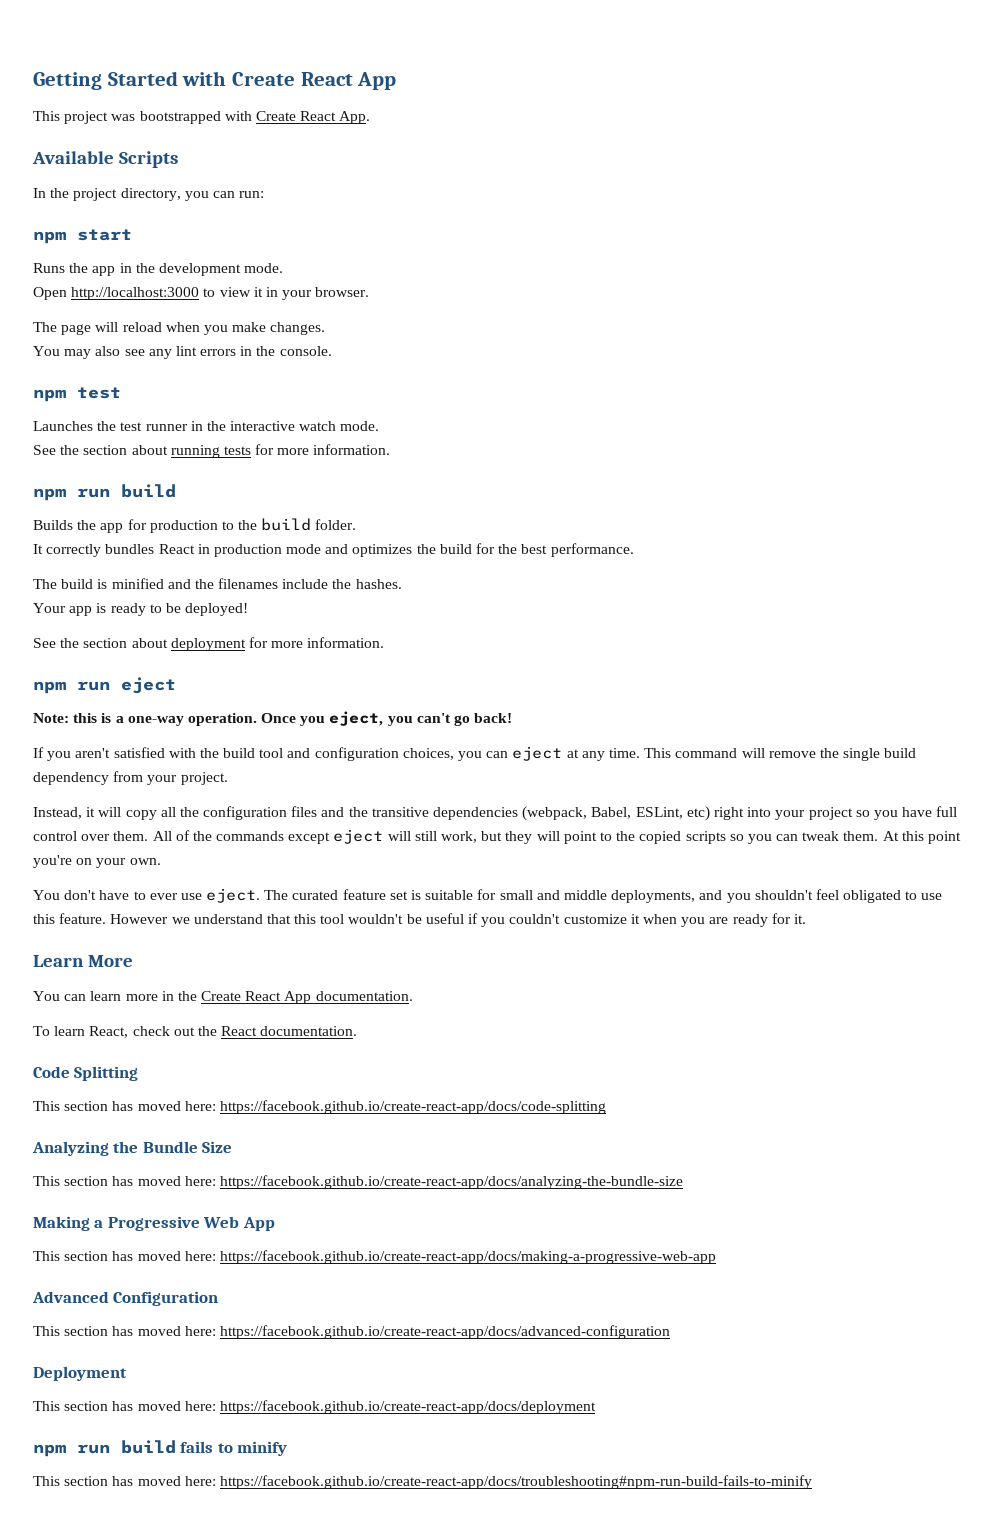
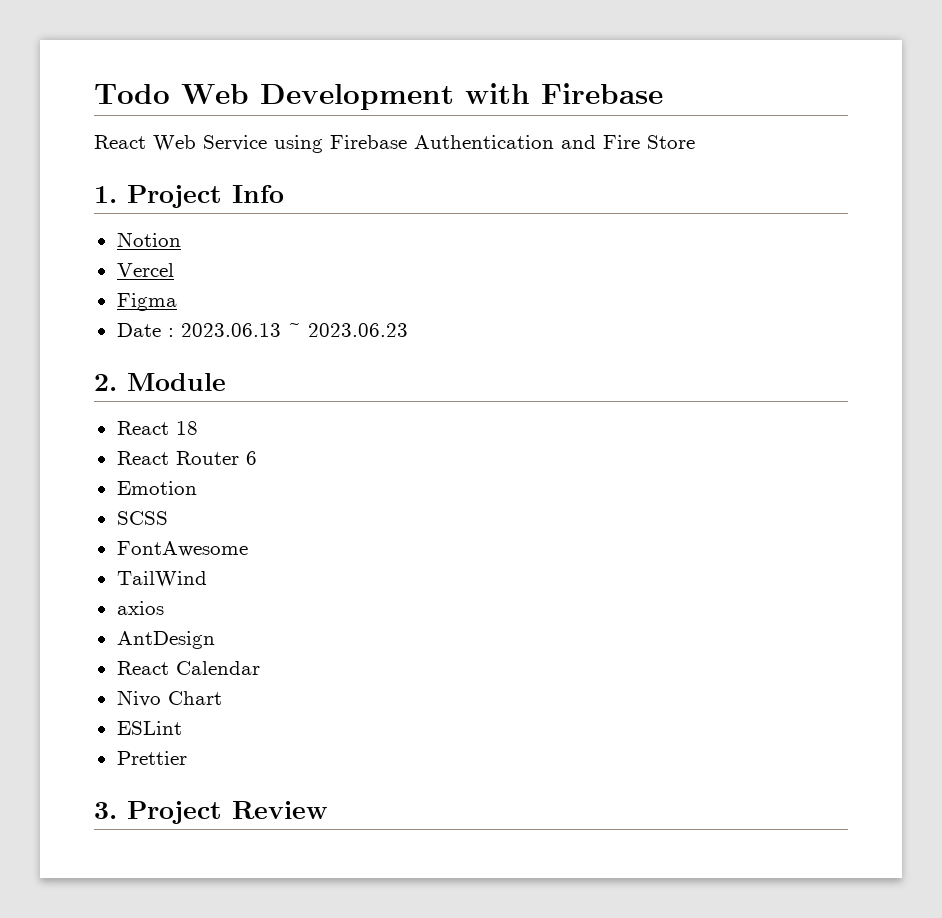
[33,71,397,90] [33,111,371,124] [32,151,178,168] [33,188,265,201] [33,229,132,244] [33,263,284,276] [33,287,370,300] [33,322,326,335] [33,346,332,359] [33,387,121,402] [33,421,380,431] [33,444,391,458] [33,484,176,501] [33,518,357,533] [33,543,634,557] [33,578,402,589] [33,603,249,616] [33,637,385,651] [33,677,176,694] [33,711,513,726] [33,746,917,761] [33,771,228,785] [33,806,958,821] [33,829,961,844] [33,855,161,868] [33,888,943,903] [33,913,806,927] [33,955,133,967] [33,991,413,1004] [33,1026,358,1038] [33,1066,139,1081] [33,1100,606,1114] [32,1141,233,1156] [33,1175,683,1189] [33,1216,275,1231] [33,1250,716,1264] [32,1291,219,1306] [33,1325,670,1339] [33,1366,127,1381] [33,1400,596,1414] [33,1440,288,1457] [33,1475,812,1489] Getting Started with Create React App // This project was bootstrapped with Create React App. // Available Scripts // In the project directory, you can run: // npm start // Runs the app in the development mode. // Open http://localhost:3000 to view it in your browser. // The page will reload when you make changes. // You may also see any lint errors in the console. // npm test // Launches the test runner in the interactive watch mode. // See the section about running tests for more information. // npm run build // Builds the app for production to the build folder. // It correctly bundles React in production mode and optimizes the build for the best performance. // The build is minified and the filenames include the hashes. // Your app is ready to be deployed! // See the section about deployment for more information. // npm run eject // Note: this is a one-way operation. Once you eject, you can't go back! // If you aren't satisfied with the build tool and configuration choices, you can eject at any time. This command will remove the single build dependency from your project. // Instead, it will copy all the configuration files and the transitive dependencies (webpack, Babel, ESLint, etc) right into your project so you have full control over them. All of the commands except eject will still work, but they will point to the copied scripts so you can tweak them. At this point you're on your own. // You don't have to ever use eject. The curated feature set is suitable for small and middle deployments, and you shouldn't feel obligated to use this feature. However we understand that this tool wouldn't be useful if you couldn't customize it when you are ready for it. // Learn More // You can learn more in the Create React App documentation. // To learn React, check out the React documentation. // Code Splitting // This section has moved here: https://facebook.github.io/create-react-app/docs/code-splitting // Analyzing the Bundle Size // This section has moved here: https://facebook.github.io/create-react-app/docs/analyzing-the-bundle-size // Making a Progressive Web App // This section has moved here: https://facebook.github.io/create-react-app/docs/making-a-progressive-web-app // Advanced Configuration // This section has moved here: https://facebook.github.io/create-react-app/docs/advanced-configuration // Deployment // This section has moved here: https://facebook.github.io/create-react-app/docs/deployment // npm run build fails to minify // This section has moved here: https://facebook.github.io/create-react-app/docs/troubleshooting#npm-run-build-fails-to-minify -> [94,83,663,110] [94,135,695,153] [94,185,284,208] [116,232,181,247] [116,263,174,277] [116,293,177,311] [116,323,408,337] [94,373,226,391] [116,421,198,435] [116,451,257,465] [116,481,197,495] [116,511,168,525] [116,541,248,557] [116,571,207,587] [116,601,164,615] [116,631,215,649] [116,661,260,675] [116,690,222,707] [116,721,182,735] [116,751,187,765] [94,801,328,824] Todo Web Development with Firebase // React Web Service using Firebase Authentication and Fire Store // 1. Project Info // Notion // Vercel // Figma // Date : 2023.06.13 ~ 2023.06.23 // 2. Module // React 18 // React Router 6 // Emotion // SCSS // FontAwesome // TailWind // axios // AntDesign // React Calendar // Nivo Chart // ESLint // Prettier // 3. Project Review

